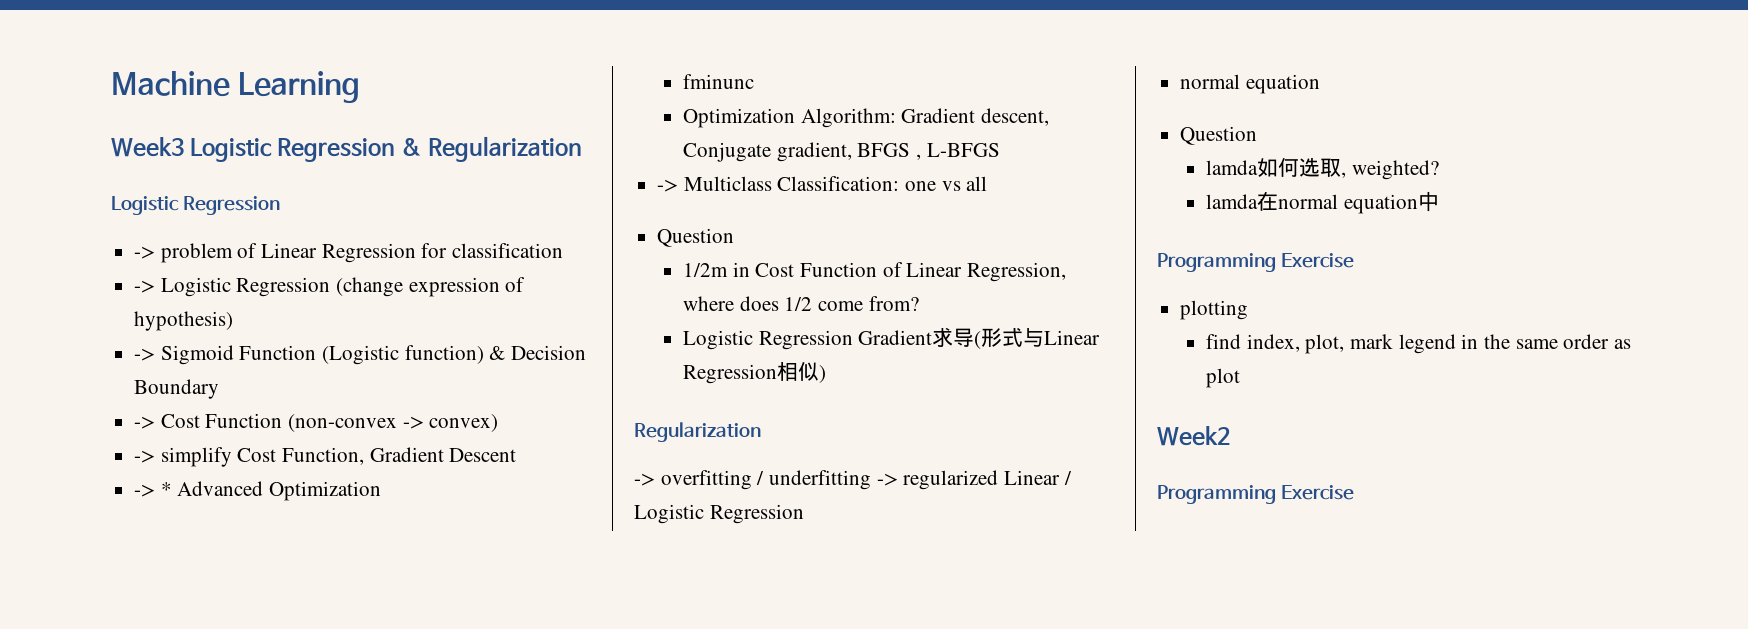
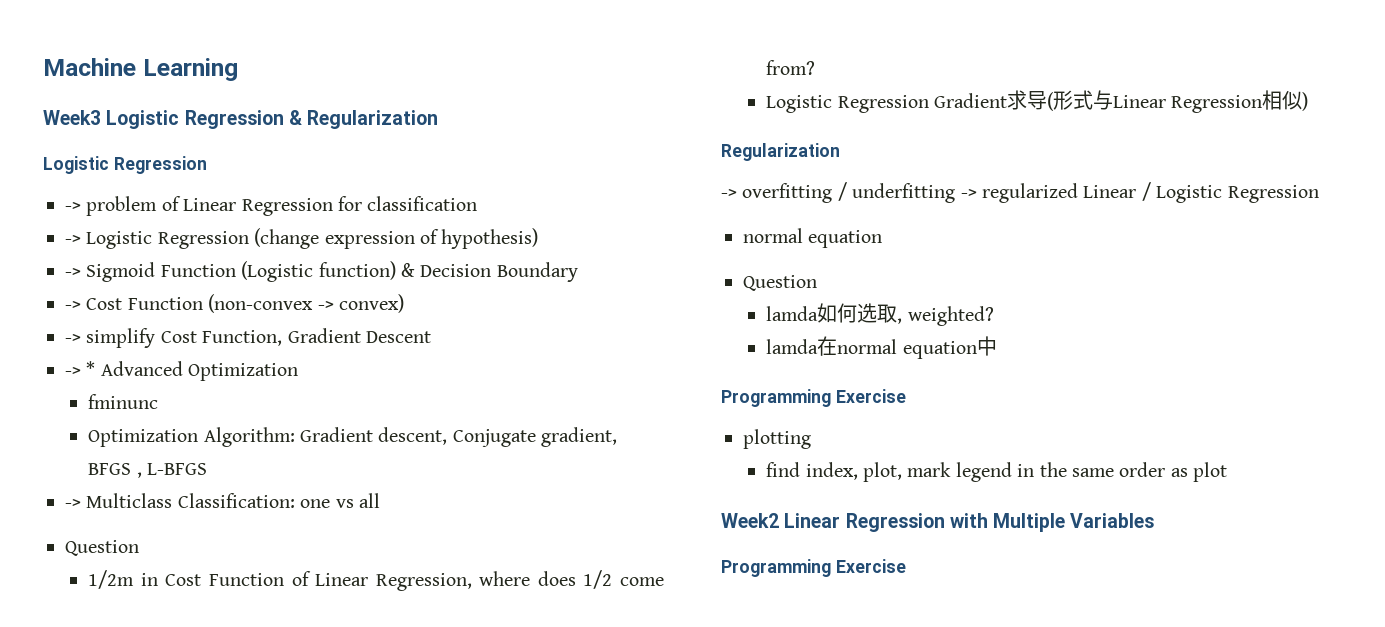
(1230, 436) none -> [784,513,1155,532] Linear Regression with Multiple Variables

